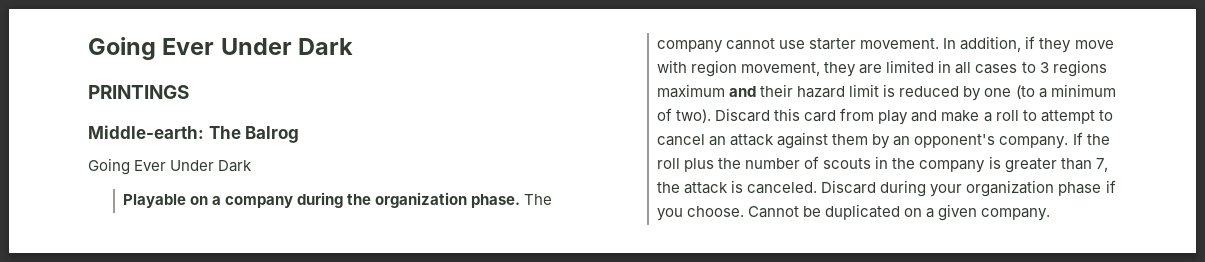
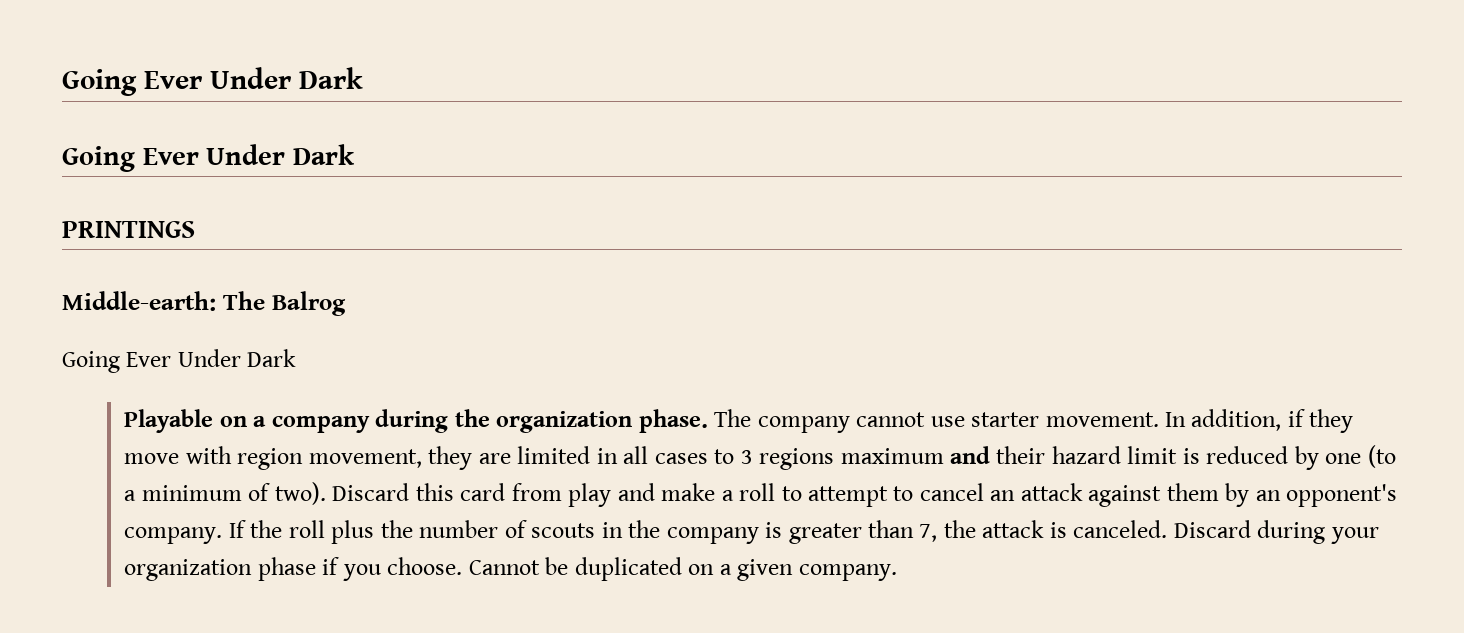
[88,37,354,60] Going Ever Under Dark -> [62,67,363,96] [62,144,355,172] Going Ever Under Dark // Going Ever Under Dark

